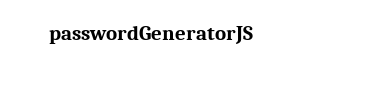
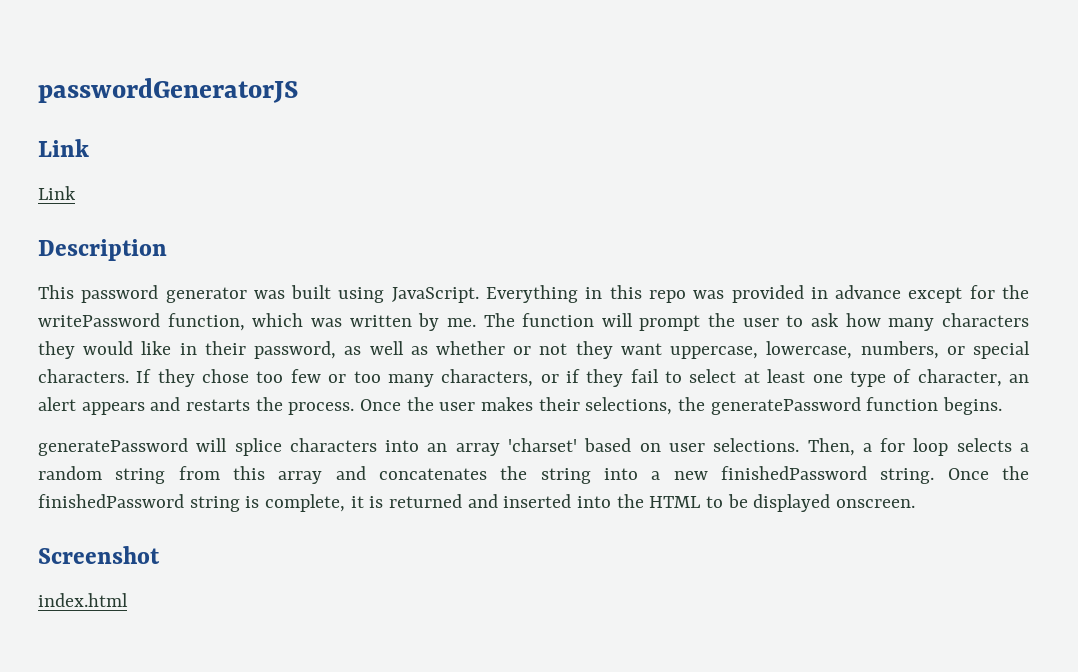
(253, 34) none -> [38,139,89,157] [38,186,76,200] [38,239,167,261] [38,285,1029,303] [38,313,1029,331] [38,341,1030,359] [38,369,1030,387] [38,397,1003,415] [38,438,1029,456] [38,466,1030,484] [38,494,916,512] [38,546,160,564] [38,593,128,607] // Link // Link // Description // This password generator was built using JavaScript. Everything in this repo was provided in advance except for the writePassword function, which was written by me. The function will prompt the user to ask how many characters they would like in their password, as well as whether or not they want uppercase, lowercase, numbers, or special characters. If they chose too few or too many characters, or if they fail to select at least one type of character, an alert appears and restarts the process. Once the user makes their selections, the generatePassword function begins. // generatePassword will splice characters into an array 'charset' based on user selections. Then, a for loop selects a random string from this array and concatenates the string into a new finishedPassword string. Once the finishedPassword string is complete, it is returned and inserted into the HTML to be displayed onscreen. // Screenshot // index.html

